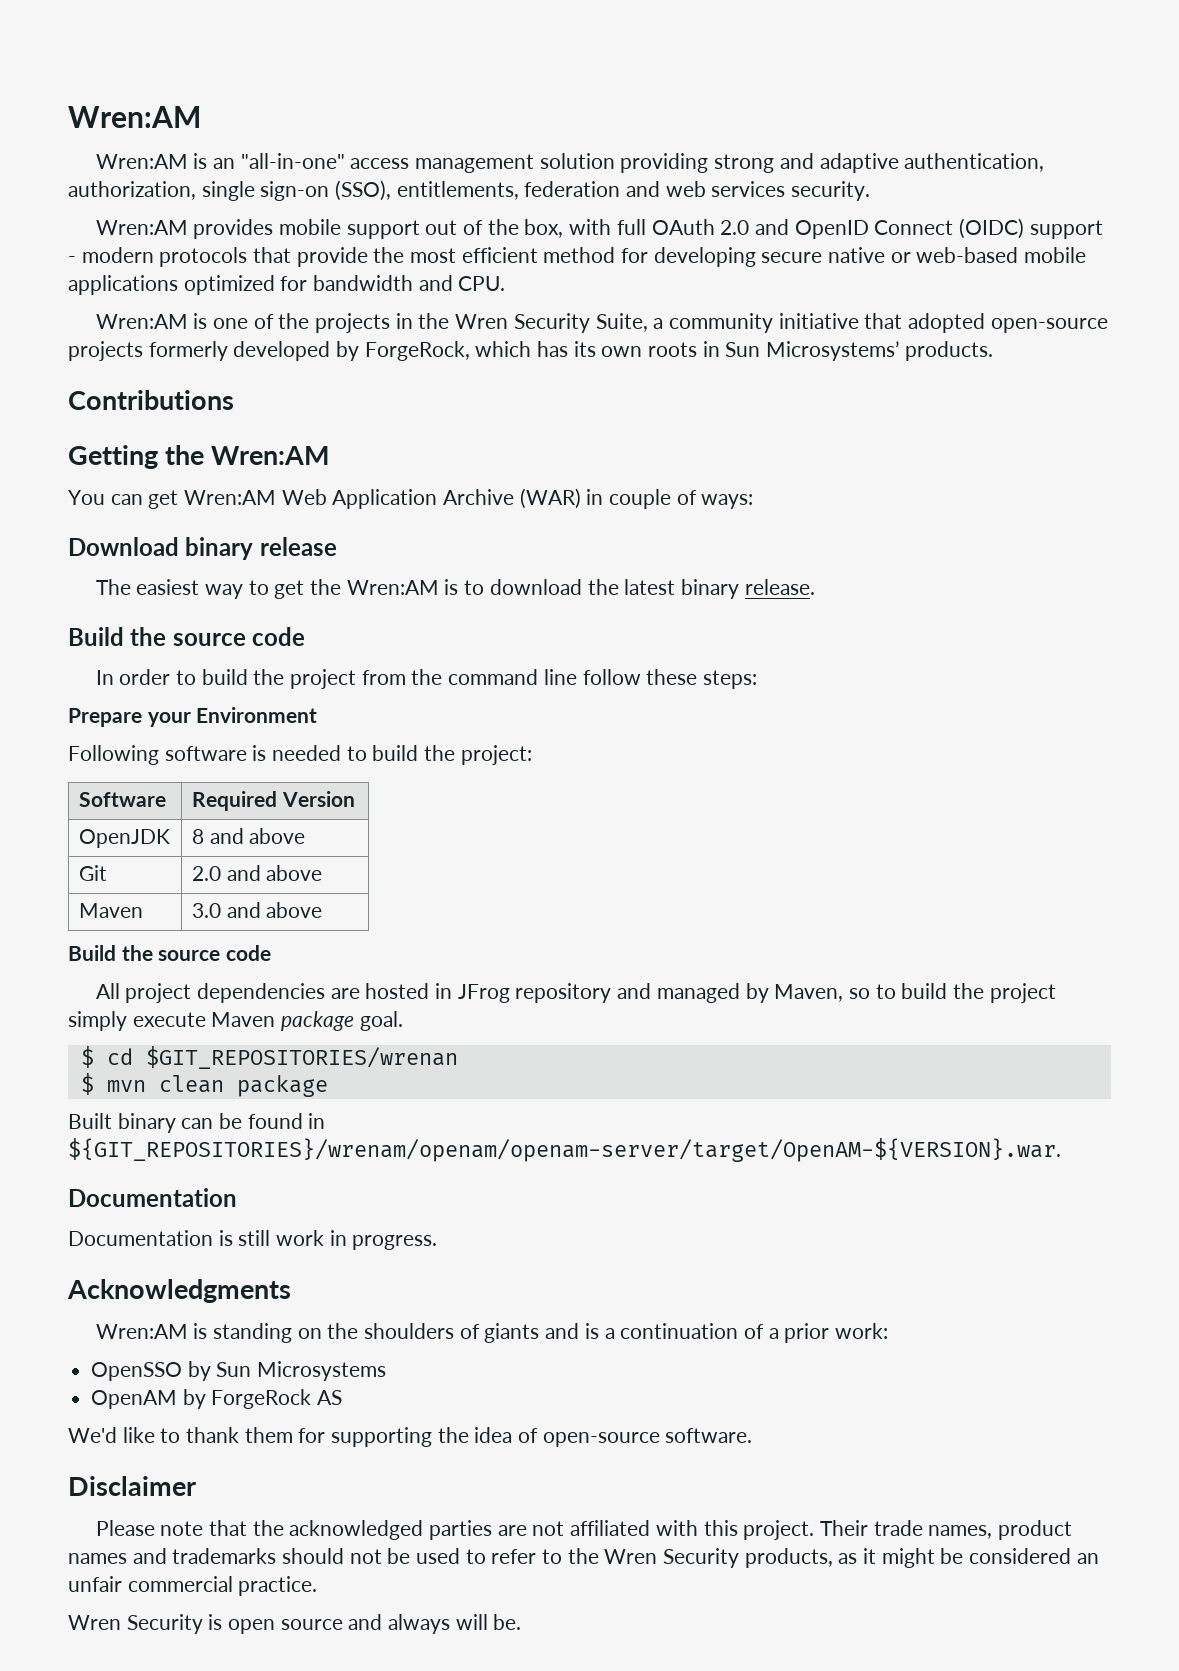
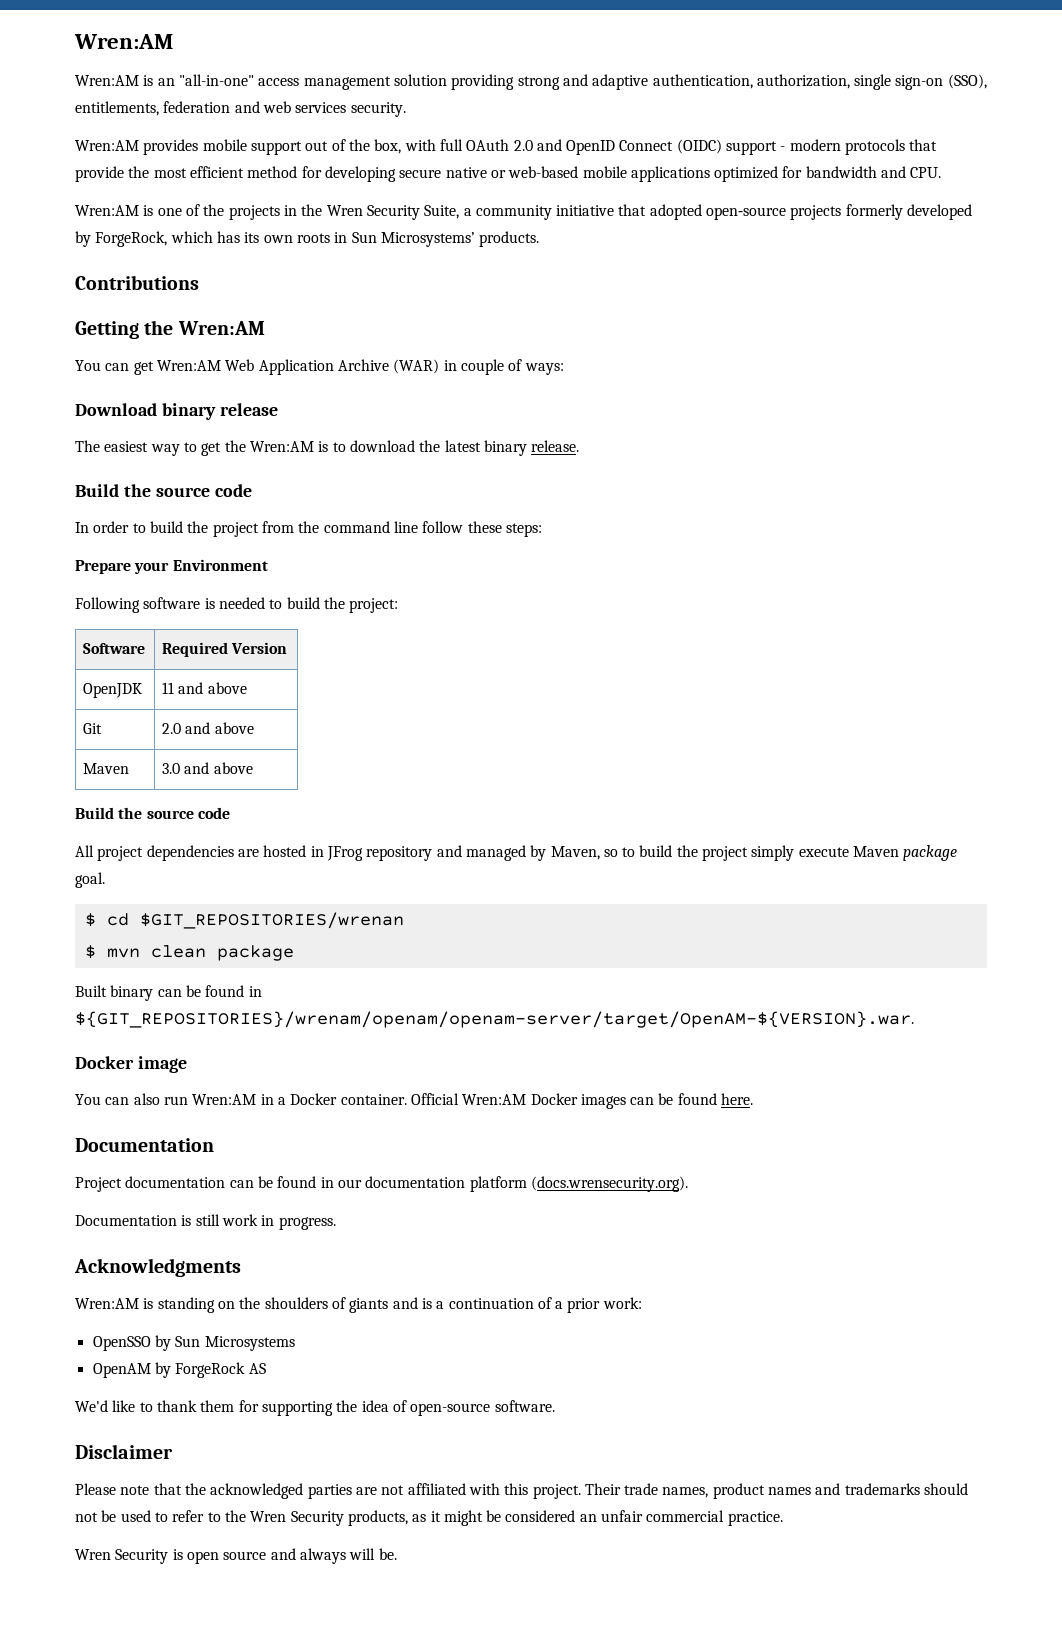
[191,829,204,844] 8 -> [162,682,175,694] 11
[68,1188,237,1207] Documentation -> [75,1056,187,1073] [75,1093,754,1109] [75,1138,214,1152] [75,1176,688,1192] Docker image // You can also run Wren:AM in a Docker container. Official Wren:AM Docker images can be found here. // Documentation // Project documentation can be found in our documentation platform (docs.wrensecurity.org).

